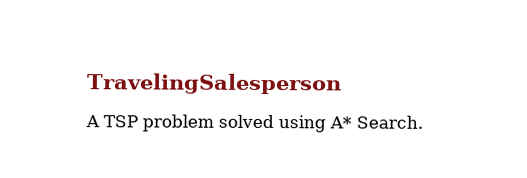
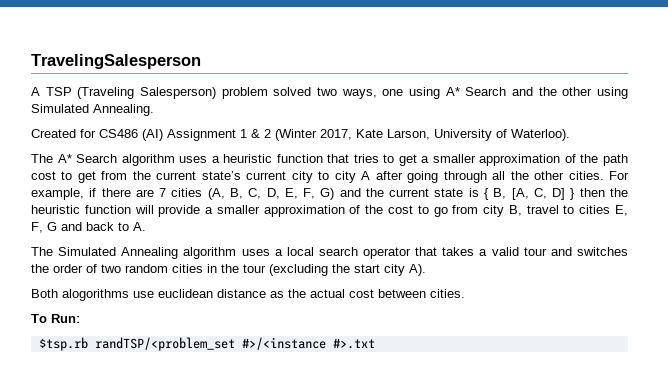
[142,114,423,133] problem solved using A* Search. -> [77,87,628,99] [31,104,154,116] [31,129,570,141] [31,154,628,166] [31,171,629,183] [31,188,628,200] [31,205,628,217] [31,222,146,233] [31,247,628,259] [31,264,426,276] [31,289,465,301] [31,314,80,323] [38,337,375,351] (Traveling Salesperson) problem solved two ways, one using A* Search and the other using Simulated Annealing. // Created for CS486 (AI) Assignment 1 & 2 (Winter 2017, Kate Larson, University of Waterloo). // The A* Search algorithm uses a heuristic function that tries to get a smaller approximation of the path cost to get from the current state’s current city to city A after going through all the other cities. For example, if there are 7 cities (A, B, C, D, E, F, G) and the current state is { B, [A, C, D] } then the heuristic function will provide a smaller approximation of the cost to go from city B, travel to cities E, F, G and back to A. // The Simulated Annealing algorithm uses a local search operator that takes a valid tour and switches the order of two random cities in the tour (excluding the start city A). // Both alogorithms use euclidean distance as the actual cost between cities. // To Run: // $tsp.rb randTSP/<problem_set #>/<instance #>.txt

